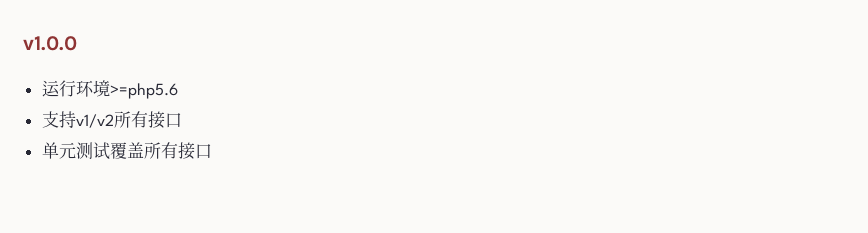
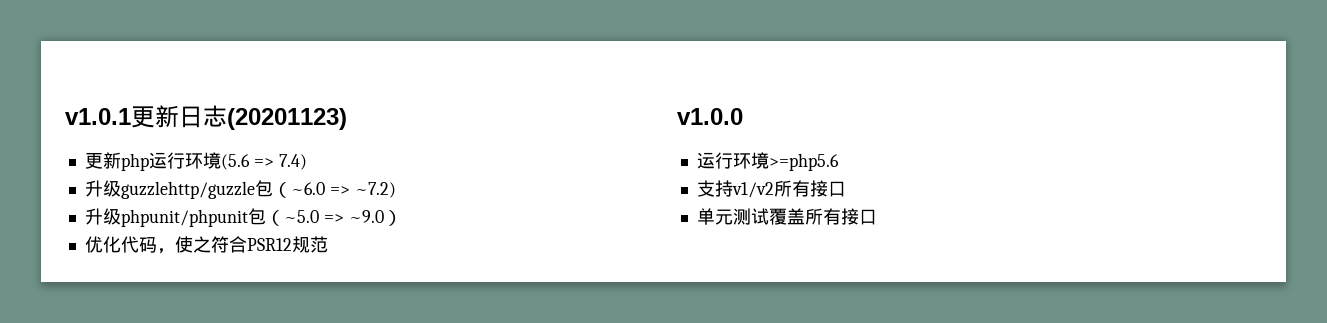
(23, 43) none -> [65,105,347,130] [84,152,307,171] [84,180,396,199] [84,208,402,227] [84,236,328,254] v1.0.1更新日志(20201123) // 更新php运行环境(5.6 => 7.4) // 升级guzzlehttp/guzzle包（~6.0 => ~7.2) // 升级phpunit/phpunit包（~5.0 => ~9.0） // 优化代码，使之符合PSR12规范 //

